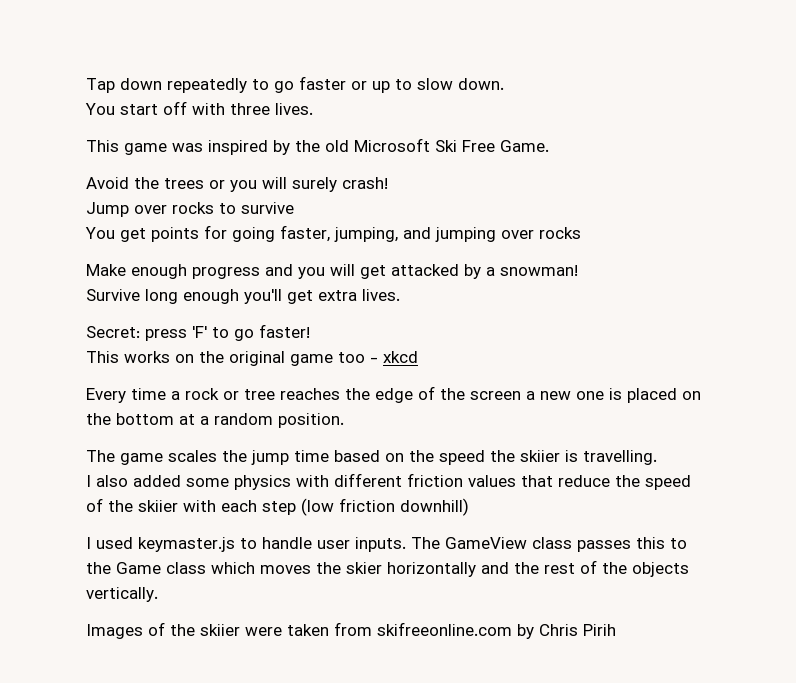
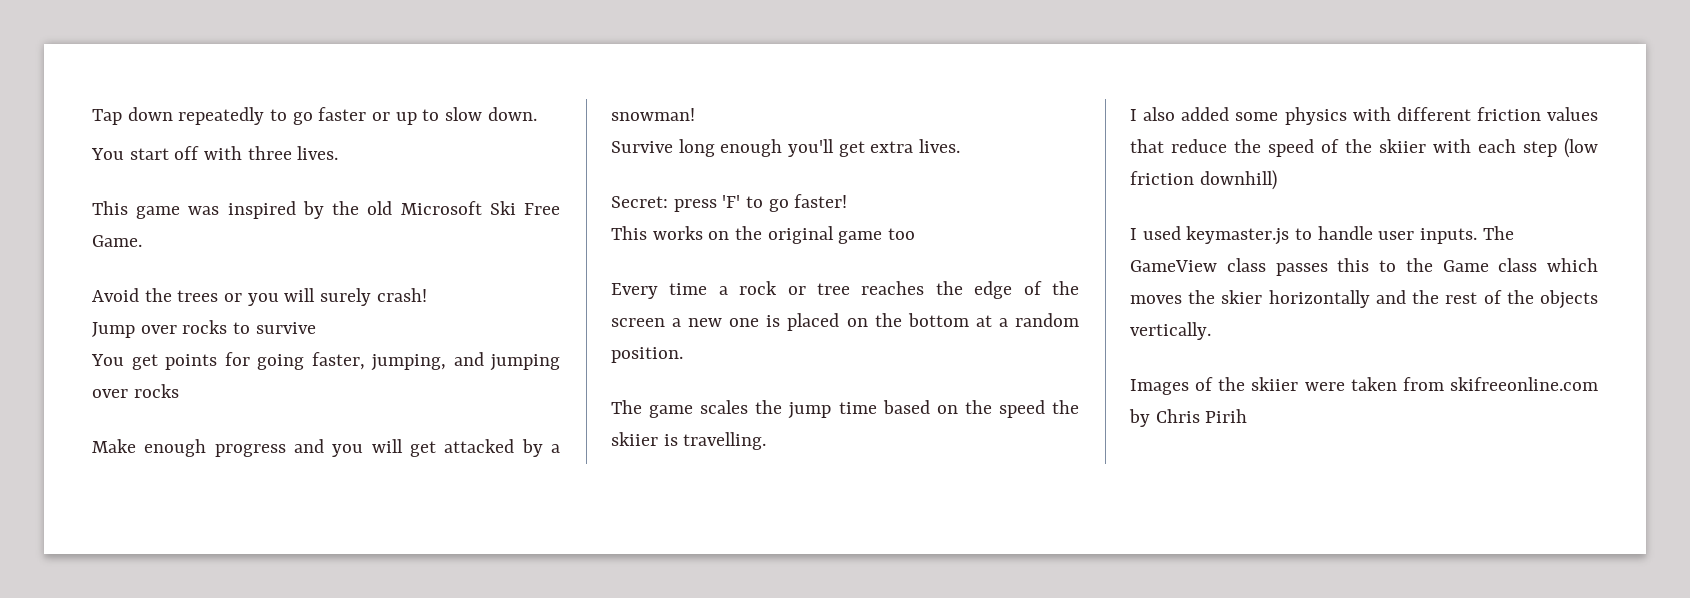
[370,351,418,363] - xkcd -> (916, 234) none

